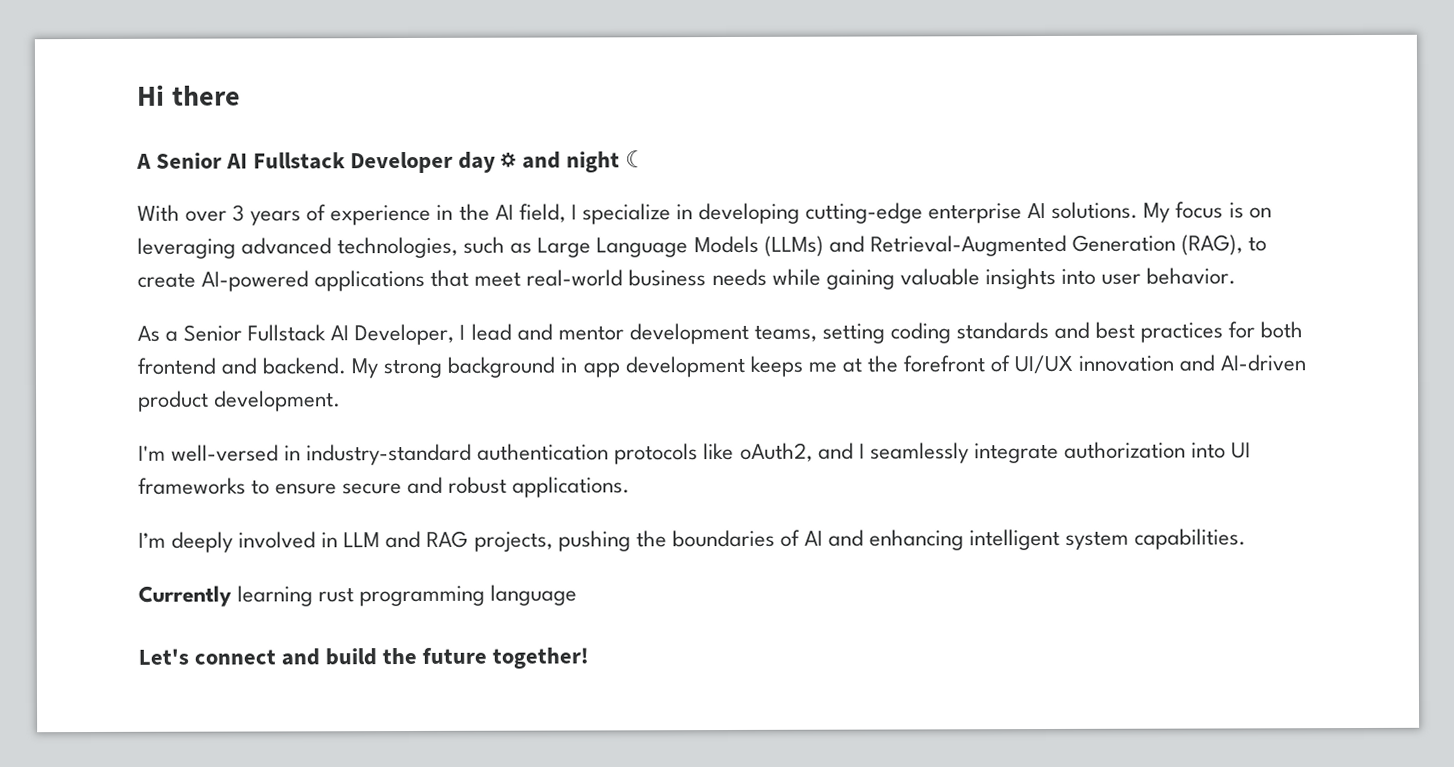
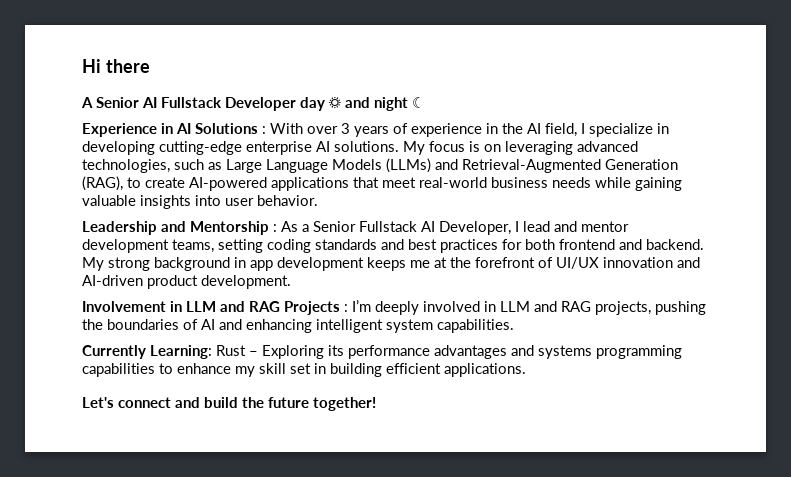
(647, 159) none -> [82,123,266,137] Experience in AI Solutions :
(1237, 276) none -> [82,221,277,235] Leadership and Mentorship :
[138,441,1252,466] [138,476,631,498] I'm well-versed in industry-standard authentication protocols like oAuth2, and I seamlessly integrate authorization into UI frameworks to ensure secure and robust applications. // -> [82,301,348,315] Involvement in LLM and RAG Projects :
[237,584,578,607] learning rust programming language -> [150,345,682,359] [82,363,526,377] Learning: Rust – Exploring its performance advantages and systems programming capabilities to enhance my skill set in building efficient applications.

